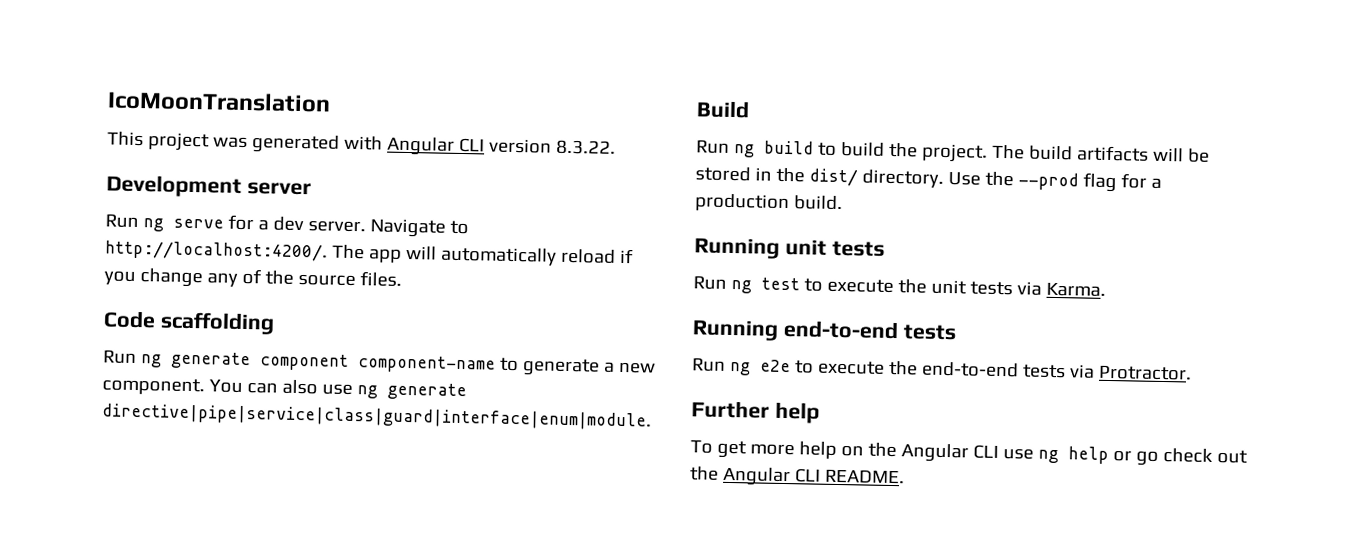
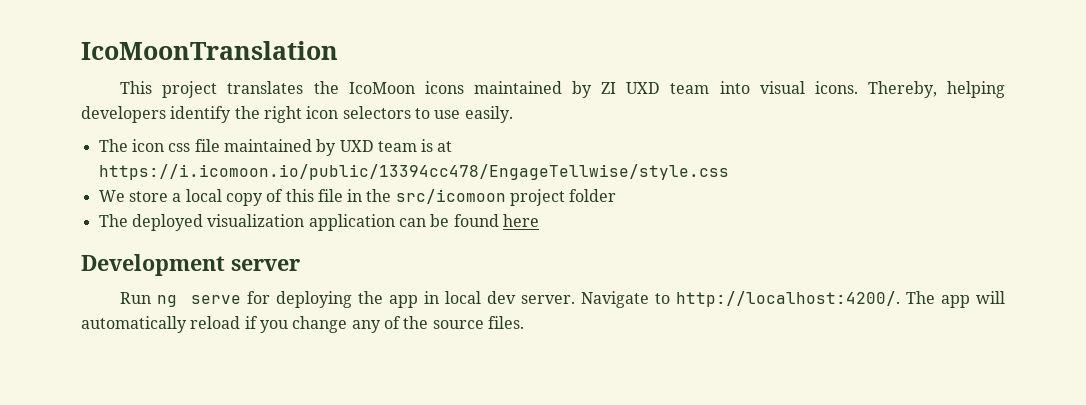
[212,134,616,156] was generated with Angular CLI version 8.3.22. -> [227,81,1006,98] [81,106,513,123] [98,139,453,156] [98,164,729,180] [98,189,617,206] [98,214,539,231] translates the IcoMoon icons maintained by ZI UXD team into visual icons. Thereby, helping developers identify the right icon selectors to use easily. // The icon css file maintained by UXD team is at https://i.icomoon.io/public/13394cc478/EngageTellwise/style.css // We store a local copy of this file in the src/icomoon project folder // The deployed visualization application can be found here
[257,219,269,231] a -> [276,291,482,308] deploying the app in local
[103,310,275,335] [103,350,656,377] [102,377,467,401] [102,403,652,431] [696,100,750,119] [696,140,1210,163] [695,166,1162,193] [695,193,843,213] [694,237,885,259] [693,276,1106,297] [692,319,956,341] [692,358,1192,381] [691,400,820,424] [690,440,1248,466] [690,466,905,487] // Code scaffolding // Run ng generate component component-name to generate a new component. You can also use ng generate directive|pipe|service|class|guard|interface|enum|module. // Build // Run ng build to build the project. The build artifacts will be stored in the dist/ directory. Use the --prod flag for a production build. // Running unit tests // Run ng test to execute the unit tests via Karma. // Running end-to-end tests // Run ng e2e to execute the end-to-end tests via Protractor. // Further help // To get more help on the Angular CLI use ng help or go check out the Angular CLI README. -> (524, 322) none

